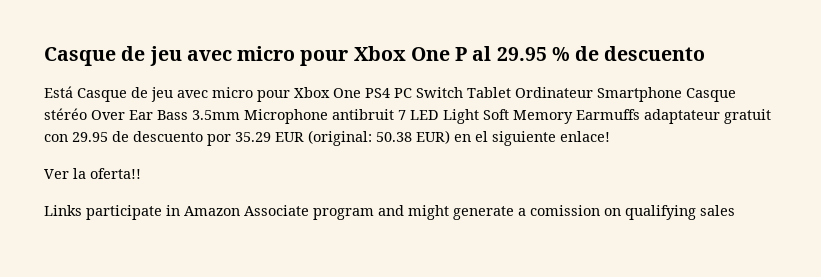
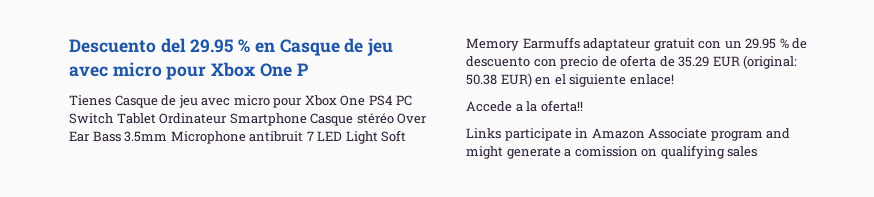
(44, 56) none -> [69,38,275,53] Descuento del 29.95 % en
[472,46,706,61] [44,86,73,98] al 29.95 % de descuento // Está -> [69,95,111,106] // Tienes
[72,131,231,146] 29.95 de descuento por -> [724,38,808,49] [466,55,675,69] un 29.95 % de descuento con precio de oferta de
[44,169,69,179] Ver -> [466,101,523,112] Accede a

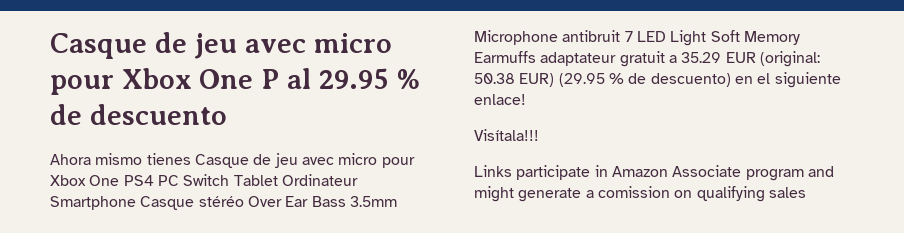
[69,38,275,53] Descuento del 29.95 % en -> (50, 46) none
[69,95,111,106] // Tienes -> [286,68,421,89] [50,104,227,125] [50,153,191,165] al 29.95 % de descuento // Ahora mismo tienes
[698,38,808,49] [466,55,675,69] con un 29.95 % de descuento con precio de oferta de -> [668,55,677,63] a
(532, 80) none -> [558,73,731,87] (29.95 % de descuento)
[466,100,583,112] Accede a la oferta!! -> [474,129,539,141] Visítala!!!

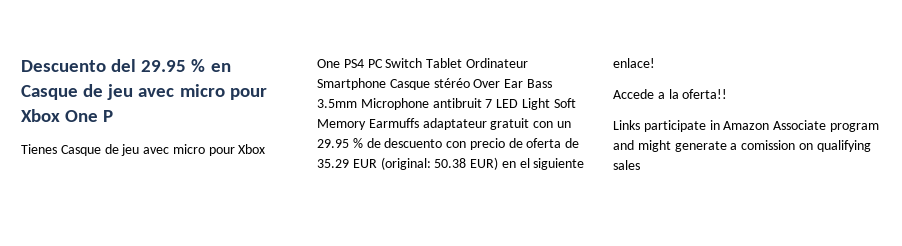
(50, 46) none -> [21,59,231,72] Descuento del 29.95 % en
[286,68,421,89] [50,104,227,125] [50,153,191,165] al 29.95 % de descuento // Ahora mismo tienes -> [21,144,57,154] // Tienes
[668,55,677,63] a -> [533,121,571,128] [317,138,580,150] con un 29.95 % de descuento con precio de oferta de
[558,73,731,87] (29.95 % de descuento) -> (499, 163) none
[474,129,539,141] Visítala!!! -> [613,89,728,99] Accede a la oferta!!

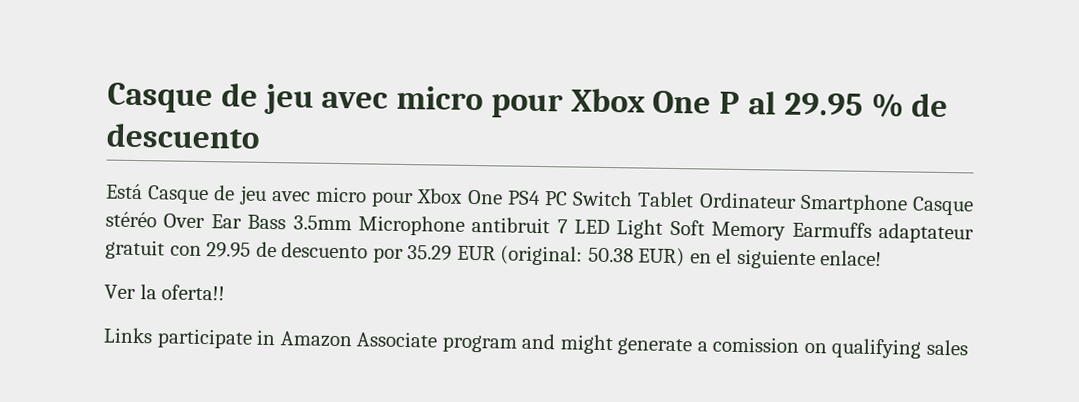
[21,59,231,72] Descuento del 29.95 % en -> (107, 98) none
[21,144,57,154] // Tienes -> [747,91,949,118] [106,123,260,149] [105,183,143,200] al 29.95 % de descuento // Está
[556,121,571,128] [317,138,580,150] un 29.95 % de descuento con precio de oferta de -> [206,241,404,263] 29.95 de descuento por
[613,89,665,99] Accede a -> [104,284,136,300] Ver

